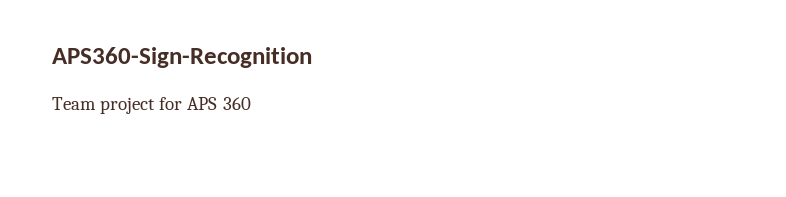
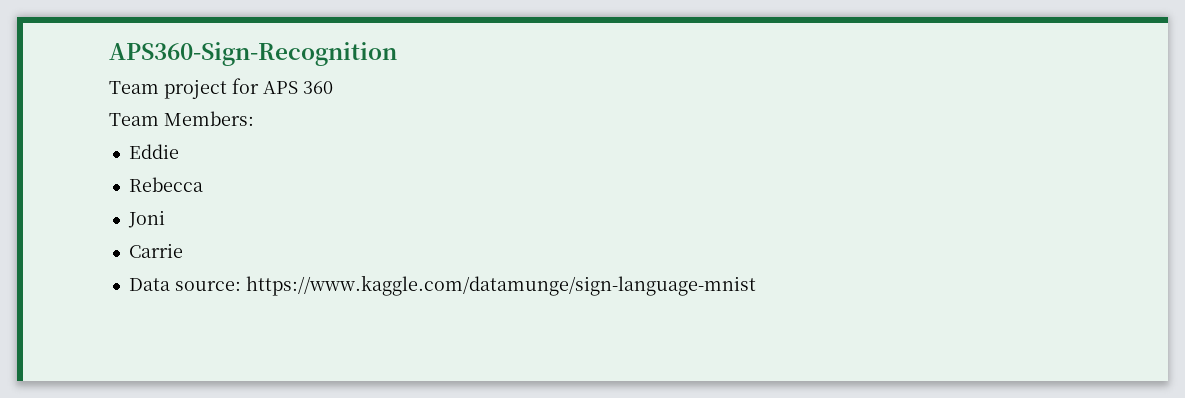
(251, 103) none -> [109,111,254,126] [128,144,179,159] [128,177,203,192] [127,210,165,228] [128,243,183,258] [128,275,756,296] // Team Members: // Eddie // Rebecca // Joni // Carrie // Data source: https://www.kaggle.com/datamunge/sign-language-mnist

